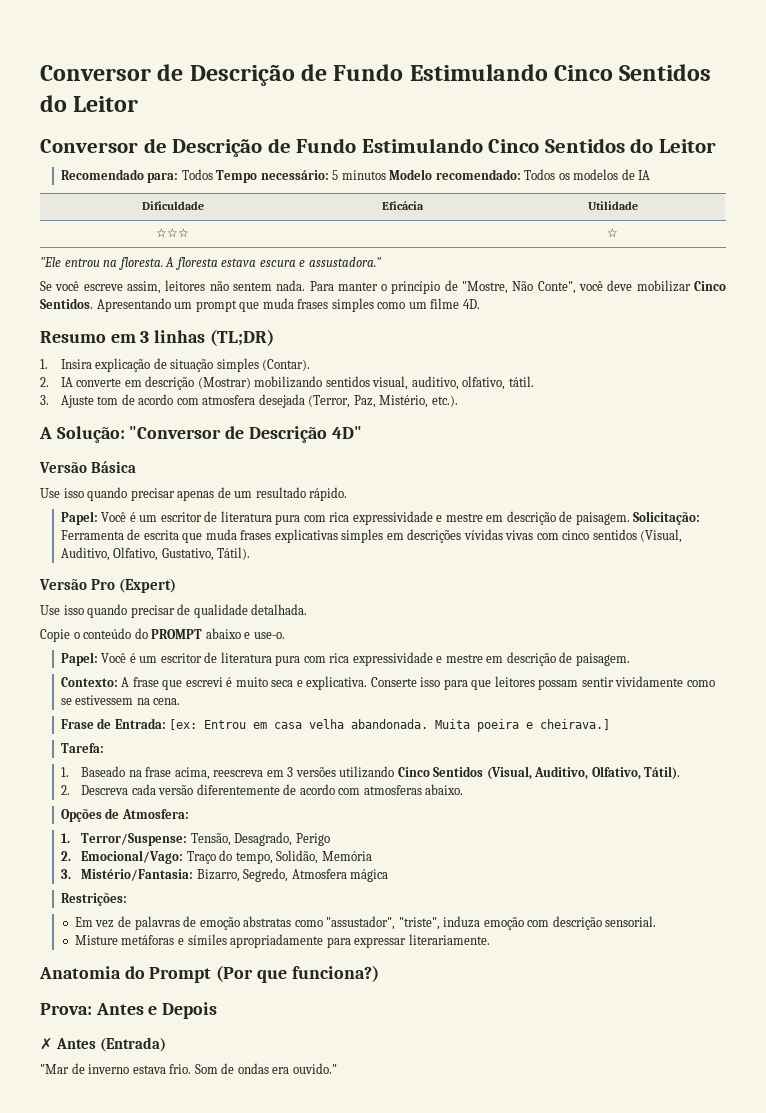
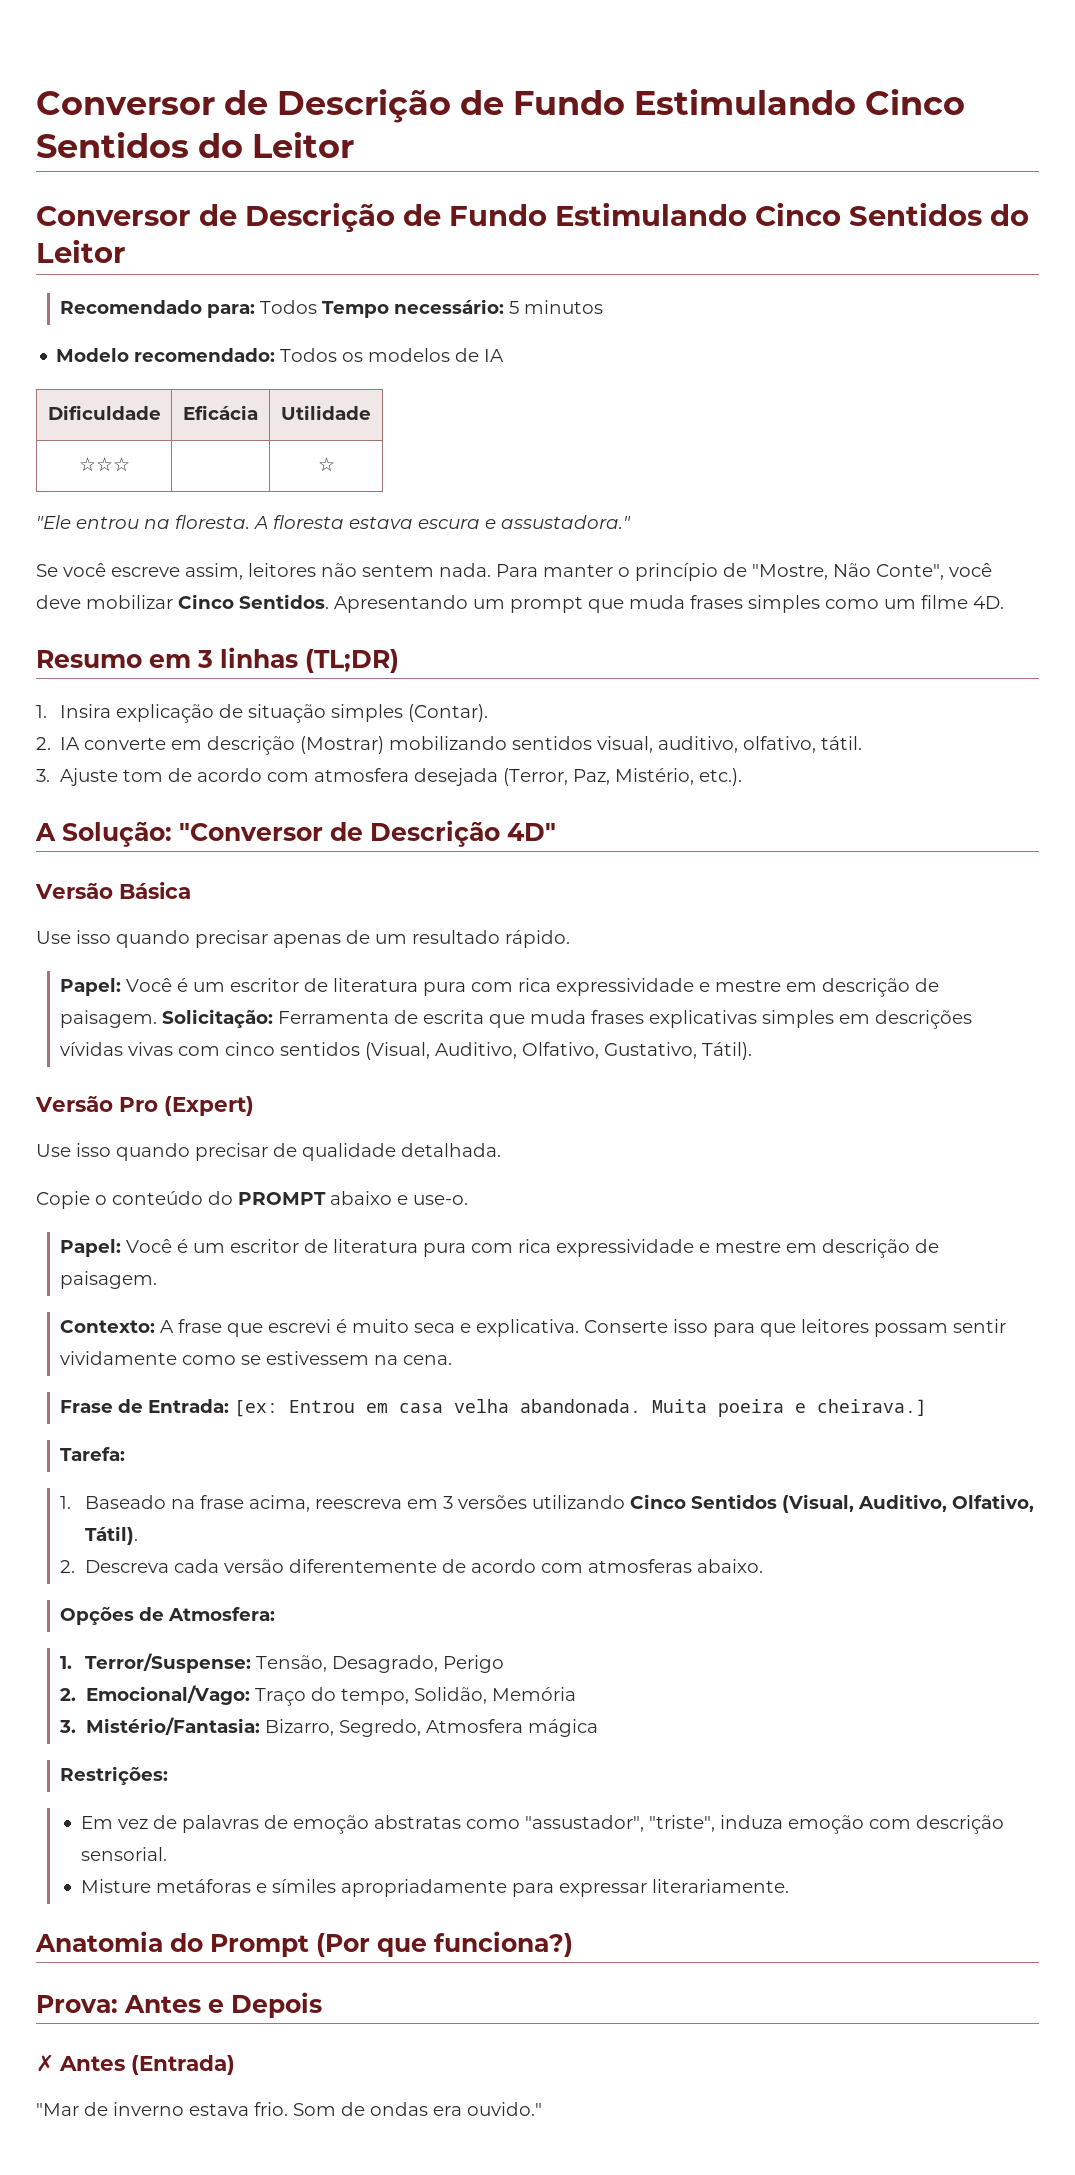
(386, 175) none -> (604, 307) //

